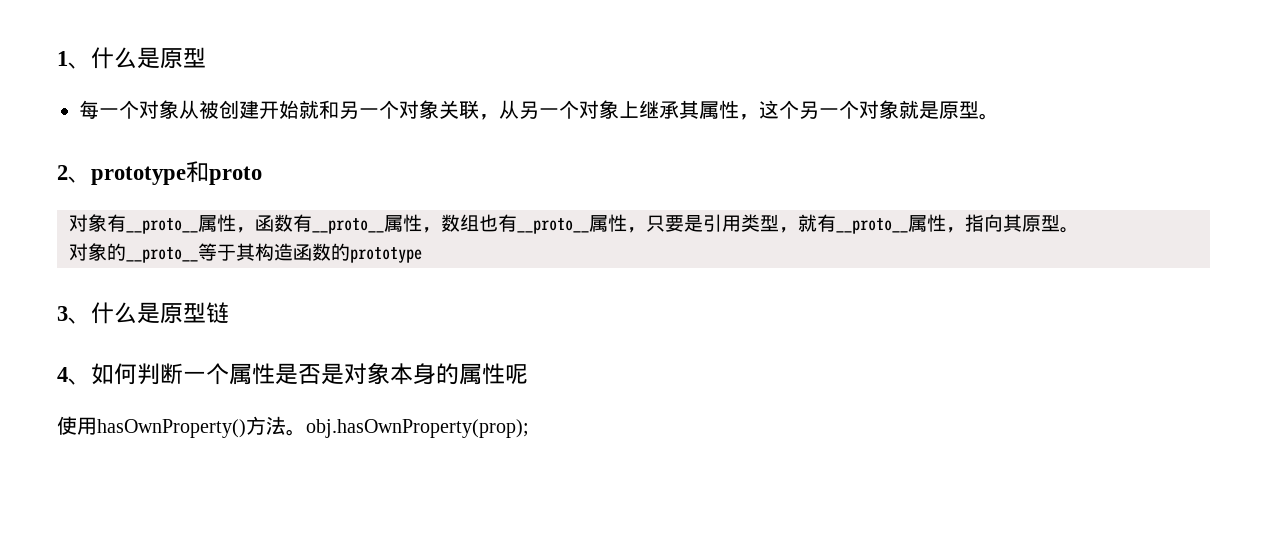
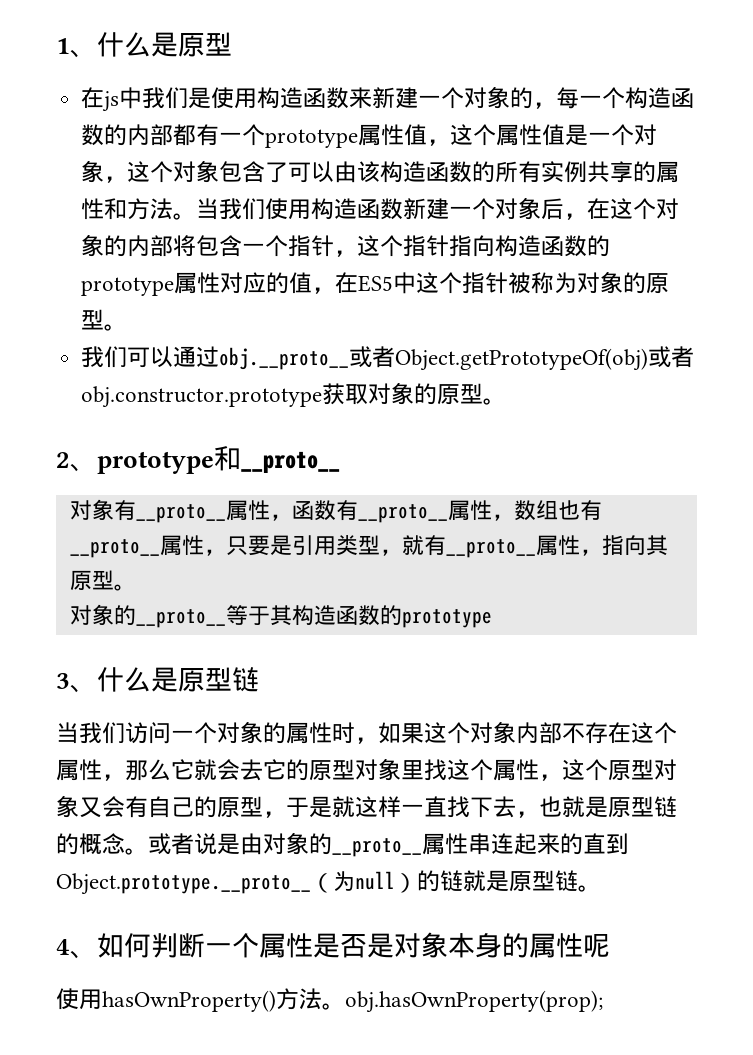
[79,100,939,120] 每一个对象从被创建开始就和另一个对象关联，从另一个对象上继承其属性，这个另一个对象就是 -> [81,86,695,112] [81,124,658,148] [81,160,680,183] [81,197,680,220] [81,234,611,257] [81,271,670,296] [81,309,128,331] [81,346,695,371] [81,382,438,408] 在js中我们是使用构造函数来新建一个对象的，每一个构造函数的内部都有一个prototype属性值，这个属性值是一个对象，这个对象包含了可以由该构造函数的所有实例共享的属性和方法。当我们使用构造函数新建一个对象后，在这个对象的内部将包含一个指针，这个指针指向构造函数的prototype属性对应的值，在ES5中这个指针被称为对象的原型。 // 我们可以通过obj.__proto__或者Object.getPrototypeOf(obj)或者obj.constructor.prototype获取对象的
[209,166,262,185] proto -> [241,451,340,473] __proto__
(229, 312) none -> [56,721,677,744] [56,758,677,781] [56,795,677,818] [56,832,629,857] [56,870,601,895] // 当我们访问一个对象的属性时，如果这个对象内部不存在这个属性，那么它就会去它的原型对象里找这个属性，这个原型对象又会有自己的原型，于是就这样一直找下去，也就是原型链的概念。或者说是由对象的__proto__属性串连起来的直到Object.prototype.__proto__（为null）的链就是原型链。

